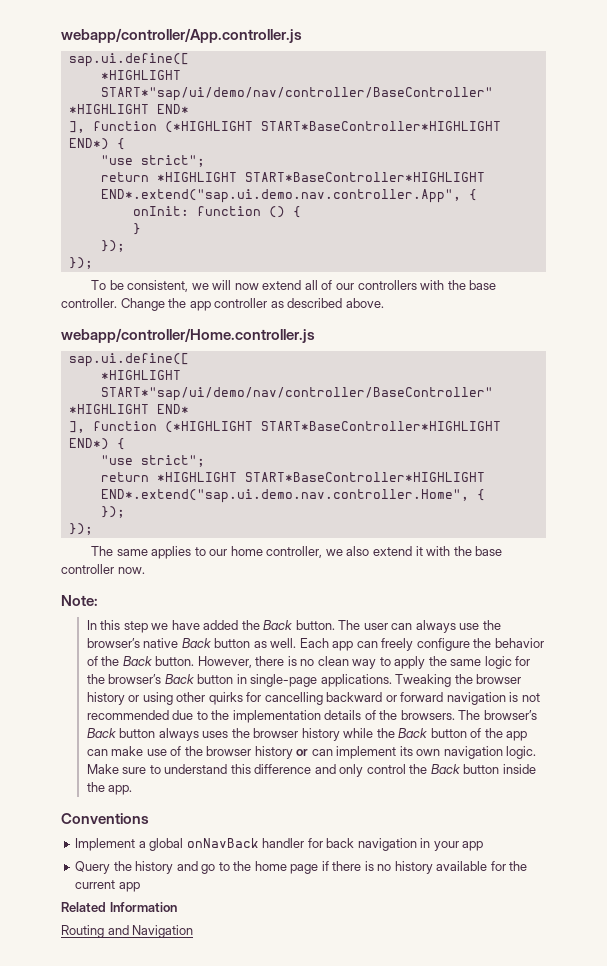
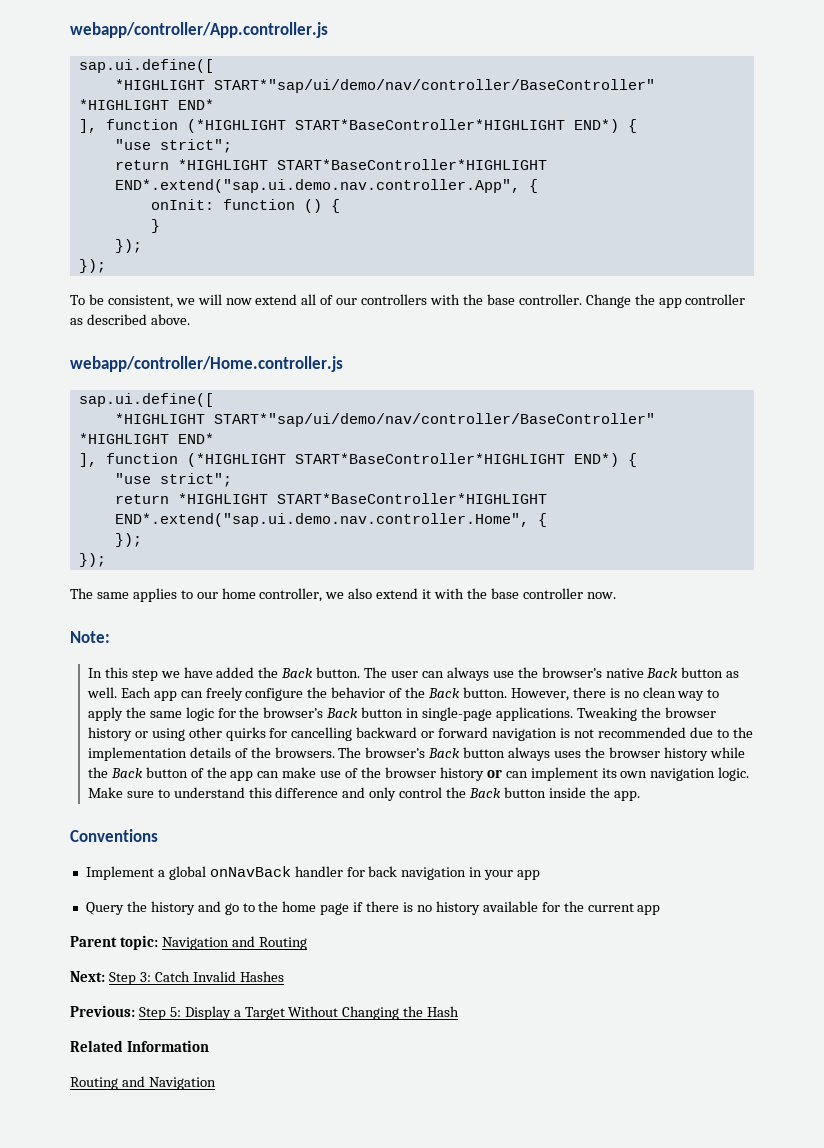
(140, 887) none -> [70,935,307,950] [70,971,284,985] [70,1005,460,1020] // Parent topic: Navigation and Routing // Next: Step 3: Catch Invalid Hashes // Previous: Step 5: Display a Target Without Changing the Hash

